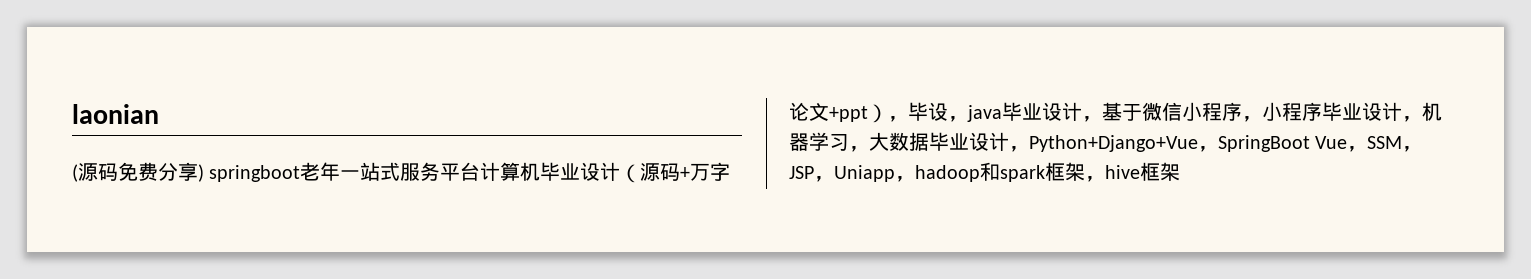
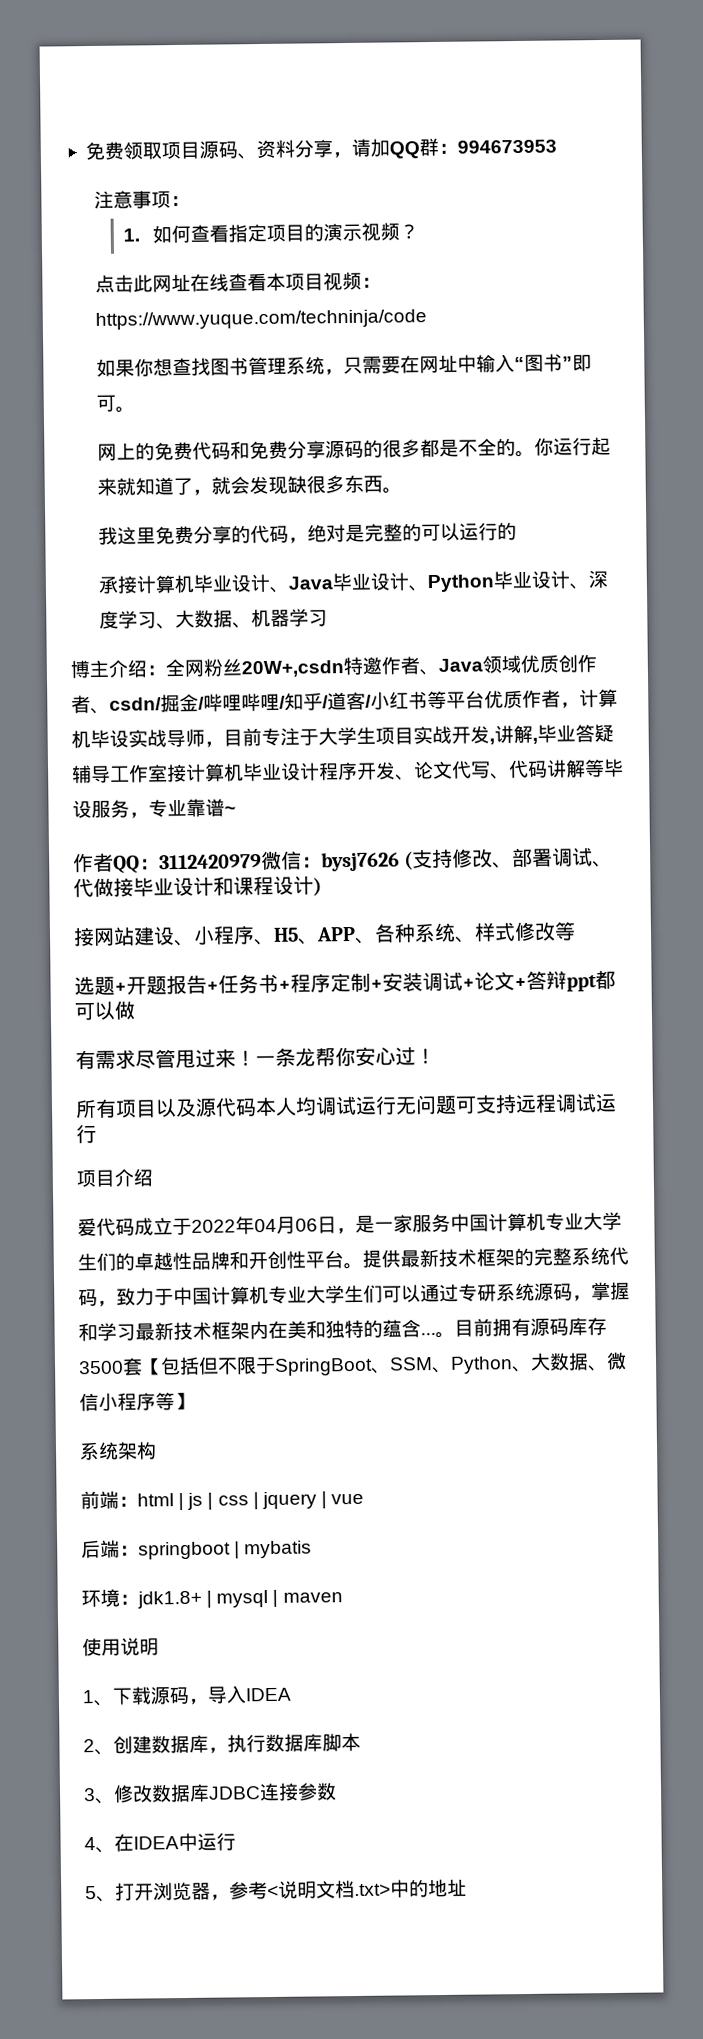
[72,104,159,124] [72,162,731,183] [789,102,1442,123] [789,132,1423,152] [789,162,1180,182] laonian // (源码免费分享) springboot老年一站式服务平台计算机毕业设计（源码+万字论文+ppt），毕设，java毕业设计，基于微信小程序，小程序毕业设计，机器学习，大数据毕业设计，Python+Django+Vue，SpringBoot Vue，SSM，JSP，Uniapp，hadoop和spark框架，hive框架 -> [84,137,557,161] [94,190,191,209] [123,222,420,244] [95,271,382,293] [95,309,428,330] [96,353,593,377] [96,394,136,413] [97,436,612,461] [97,474,403,496] [98,522,518,545] [98,569,609,594] [99,608,329,630] [70,654,597,679] [71,688,618,715] [71,723,614,749] [72,758,624,784] [72,798,236,819] [73,847,614,874] [73,875,322,898] [73,921,576,947] [74,969,616,996] [74,1000,135,1021] [75,1046,436,1070] [75,1093,617,1119] [76,1123,97,1144] [76,1168,153,1188] [77,1211,622,1237] [77,1246,629,1272] [78,1281,630,1307] [78,1317,607,1342] [78,1351,627,1376] [79,1391,194,1412] [79,1441,157,1461] [80,1490,365,1511] [81,1539,313,1560] [81,1588,343,1609] [82,1637,159,1657] [82,1685,291,1707] [83,1732,361,1756] [83,1782,337,1805] [84,1832,236,1854] [85,1878,467,1903] 免费领取项目源码、资料分享，请加QQ群：994673953 // 注意事项： // 1.如何查看指定项目的演示视频？ // 点击此网址在线查看本项目视频：https://www.yuque.com/techninja/code // 如果你想查找图书管理系统，只需要在网址中输入“图书”即可。 // 网上的免费代码和免费分享源码的很多都是不全的。你运行起来就知道了，就会发现缺很多东西。 // 我这里免费分享的代码，绝对是完整的可以运行的 // 承接计算机毕业设计、Java毕业设计、Python毕业设计、深度学习、大数据、机器学习 // 博主介绍：全网粉丝20W+,csdn特邀作者、Java领域优质创作者、csdn/掘金/哔哩哔哩/知乎/道客/小红书等平台优质作者，计算机毕设实战导师，目前专注于大学生项目实战开发,讲解,毕业答疑辅导工作室接计算机毕业设计程序开发、论文代写、代码讲解等毕设服务，专业靠谱~ // 作者QQ：3112420979微信：bysj7626 (支持修改、部署调试、代做接毕业设计和课程设计) // 接网站建设、小程序、H5、APP、各种系统、样式修改等 // 选题+开题报告+任务书+程序定制+安装调试+论文+答辩ppt都可以做 // 有需求尽管甩过来！一条龙帮你安心过！ // 所有项目以及源代码本人均调试运行无问题可支持远程调试运行 // 项目介绍 // 爱代码成立于2022年04月06日，是一家服务中国计算机专业大学生们的卓越性品牌和开创性平台。提供最新技术框架的完整系统代码，致力于中国计算机专业大学生们可以通过专研系统源码，掌握和学习最新技术框架内在美和独特的蕴含...。目前拥有源码库存3500套【包括但不限于SpringBoot、SSM、Python、大数据、微信小程序等】 // 系统架构 // 前端：html | js | css | jquery | vue // 后端：springboot | mybatis // 环境：jdk1.8+ | mysql | maven // 使用说明 // 1、下载源码，导入IDEA // 2、创建数据库，执行数据库脚本 // 3、修改数据库JDBC连接参数 // 4、在IDEA中运行 // 5、打开浏览器，参考<说明文档.txt>中的地址

